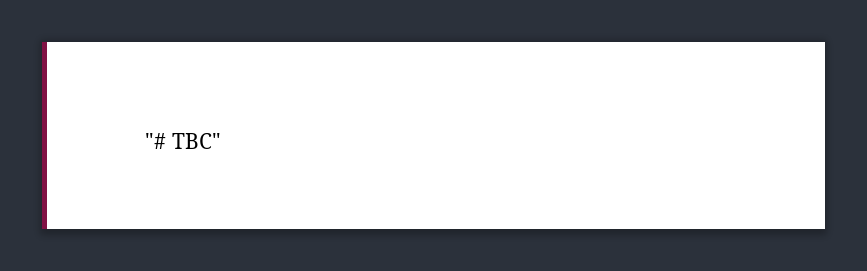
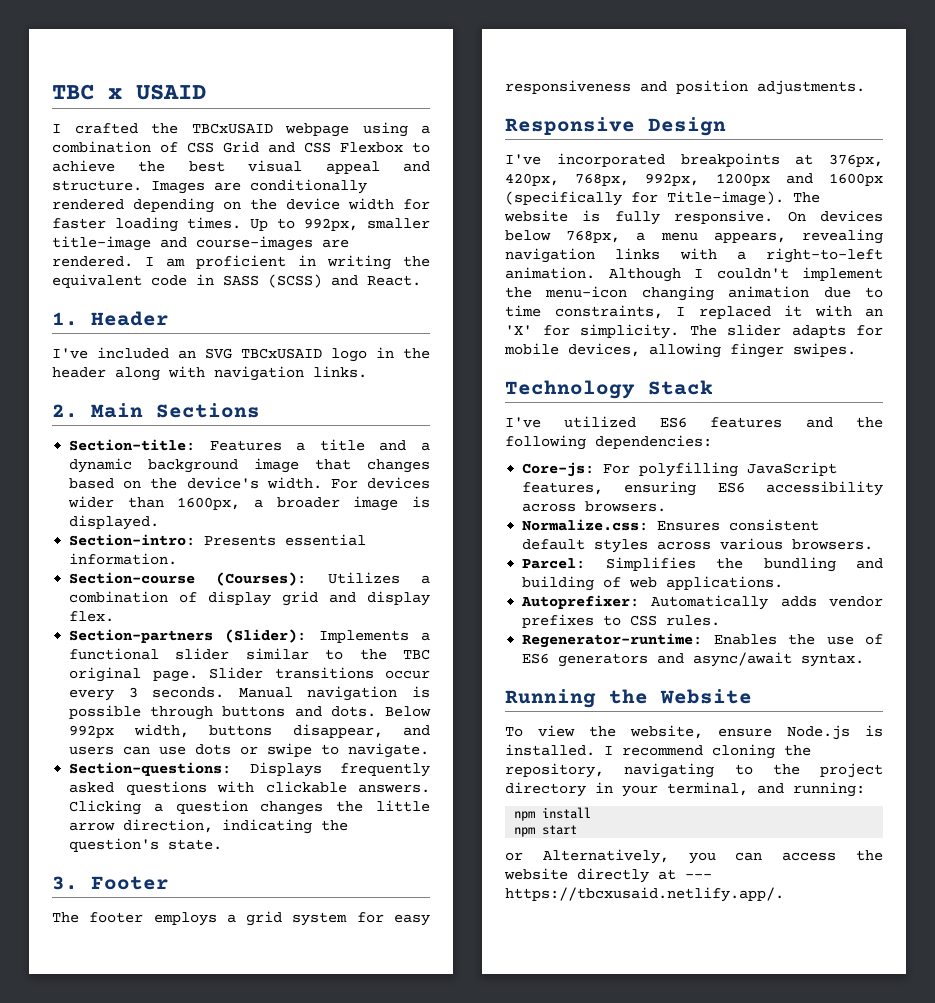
[145,133,221,149] "# TBC" -> [52,84,206,100] [52,122,430,137] [52,141,430,153] [52,160,430,174] [52,179,367,194] [52,198,430,213] [52,217,430,232] [52,236,349,251] [52,255,430,270] [52,274,421,288] [52,311,169,326] [52,347,430,362] [52,366,367,381] [52,403,260,418] [69,439,430,451] [69,458,430,473] [69,477,430,489] [68,496,430,511] [69,515,160,530] [69,534,367,546] [69,553,178,565] [69,572,430,586] [69,591,430,606] [69,611,115,622] [69,629,430,643] [69,648,430,660] [69,667,430,682] [69,686,430,701] [69,705,431,720] [69,724,430,738] [69,743,430,758] [69,762,430,777] [69,781,430,795] [69,800,430,815] [69,819,349,834] [69,838,223,852] [52,876,169,890] [52,911,430,926] [505,80,865,95] [505,117,726,136] [505,153,883,167] [505,173,883,186] [505,191,820,206] [504,210,883,225] [505,229,883,244] [505,248,883,263] [505,267,883,282] [505,286,883,301] [505,305,883,319] [505,324,883,339] [504,343,856,358] [505,380,713,399] [505,416,883,428] [505,435,712,450] [522,462,838,477] [522,481,883,496] [522,501,667,512] [522,519,820,531] [522,538,874,553] [522,557,883,572] [522,576,784,591] [521,595,883,610] [522,614,721,628] [522,633,883,648] [522,652,865,667] [505,689,752,708] [505,725,883,740] [505,744,811,759] [505,763,883,778] [505,782,865,797] [514,807,592,821] [514,825,578,837] [505,849,883,864] [504,868,712,883] [505,887,784,902] TBC x USAID // I crafted the TBCxUSAID webpage using a combination of CSS Grid and CSS Flexbox to achieve the best visual appeal and structure. Images are conditionally rendered depending on the device width for faster loading times. Up to 992px, smaller title-image and course-images are rendered. I am proficient in writing the equivalent code in SASS (SCSS) and React. // 1. Header // I've included an SVG TBCxUSAID logo in the header along with navigation links. // 2. Main Sections // Section-title: Features a title and a dynamic background image that changes based on the device's width. For devices wider than 1600px, a broader image is displayed. // Section-intro: Presents essential information. // Section-course (Courses): Utilizes a combination of display grid and display flex. // Section-partners (Slider): Implements a functional slider similar to the TBC original page. Slider transitions occur every 3 seconds. Manual navigation is possible through buttons and dots. Below 992px width, buttons disappear, and users can use dots or swipe to navigate. // Section-questions: Displays frequently asked questions with clickable answers. Clicking a question changes the little arrow direction, indicating the question's state. // 3. Footer // The footer employs a grid system for easy responsiveness and position adjustments. // Responsive Design // I've incorporated breakpoints at 376px, 420px, 768px, 992px, 1200px and 1600px (specifically for Title-image). The website is fully responsive. On devices below 768px, a menu appears, revealing navigation links with a right-to-left animation. Although I couldn't implement the menu-icon changing animation due to time constraints, I replaced it with an 'X' for simplicity. The slider adapts for mobile devices, allowing finger swipes. // Technology Stack // I've utilized ES6 features and the following dependencies: // Core-js: For polyfilling JavaScript features, ensuring ES6 accessibility across browsers. // Normalize.css: Ensures consistent default styles across various browsers. // Parcel: Simplifies the bundling and building of web applications. // Autoprefixer: Automatically adds vendor prefixes to CSS rules. // Regenerator-runtime: Enables the use of ES6 generators and async/await syntax. // Running the Website // To view the website, ensure Node.js is installed. I recommend cloning the repository, navigating to the project directory in your terminal, and running: // npm install // npm start // or Alternatively, you can access the website directly at --- https://tbcxusaid.netlify.app/.

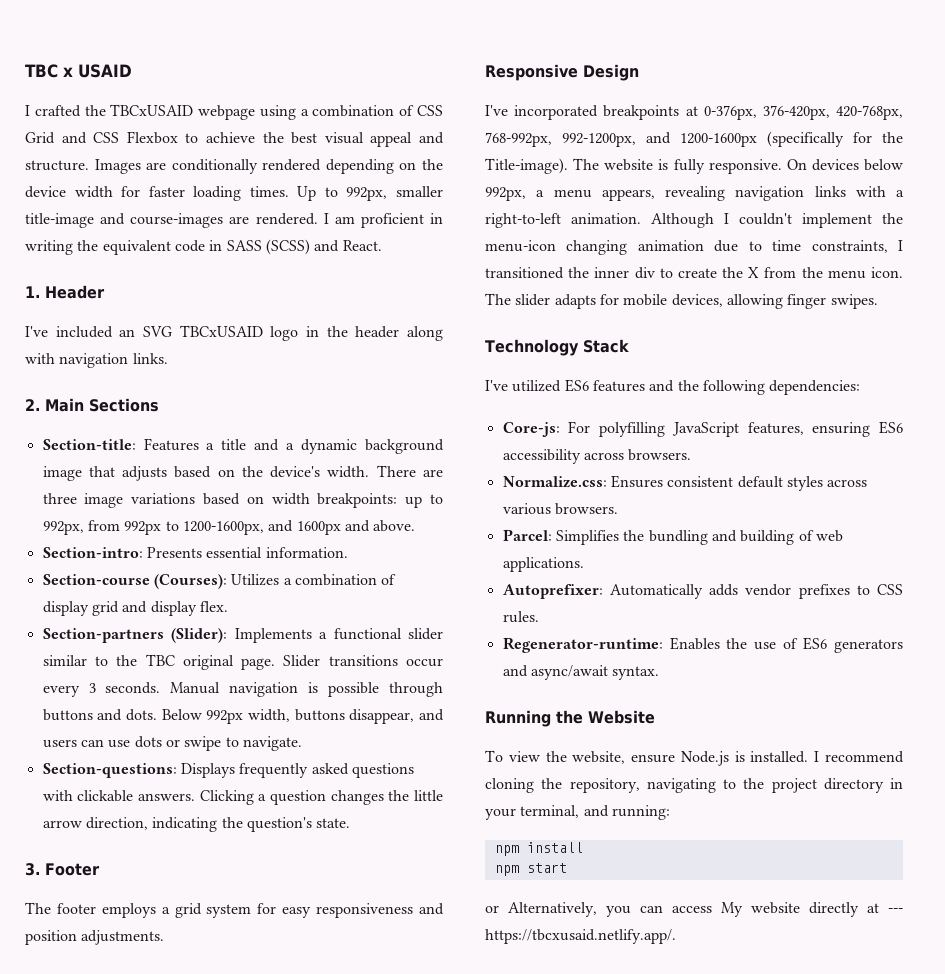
[367,459,430,473] changes -> [122,466,168,481] adjusts
[330,477,430,489] [68,496,430,511] [69,515,160,530] For devices wider than 1600px, a broader image is displayed. -> [376,465,443,477] [42,493,444,508] [42,520,416,535] There are three image variations based on width breakpoints: up to 992px, from 992px to 1200-1600px, and 1600px and above.
[829,154,883,167] [505,173,883,186] 376px, 420px, 768px, 992px, 1200px and 1600px -> [703,105,904,120] [485,132,757,147] 0-376px, 376-420px, 420-768px, 768-992px, 992-1200px, and 1200-1600px
(658, 197) none -> [882,132,903,143] the
[566,230,621,243] 768px, -> [485,187,526,201] 992px,
[698,305,883,319] [505,324,679,339] replaced it with an 'X' for simplicity. -> [485,267,903,279] transitioned the inner div to create the X from the menu icon.
[856,850,883,861] the -> [721,902,743,917] My

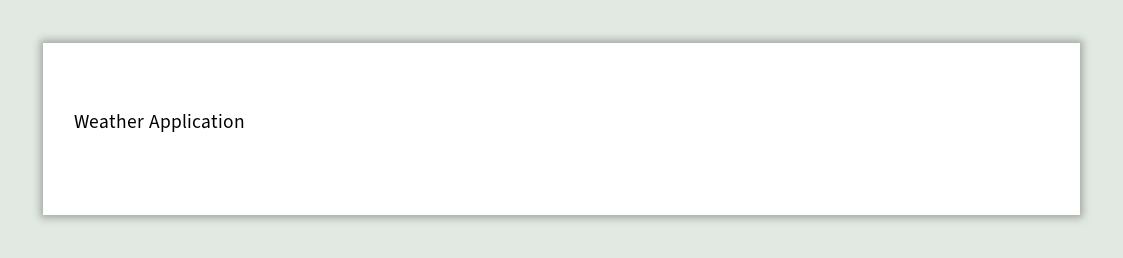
[25,64,132,78] [25,104,443,120] [25,131,445,147] [25,159,443,174] [25,186,443,201] [25,213,443,228] [25,239,382,255] [25,285,105,299] [25,325,444,341] [25,353,168,368] [25,398,159,412] [42,438,444,454] [42,465,443,481] [42,493,444,508] [42,520,416,535] [42,547,348,558] [42,574,397,589] [42,601,228,616] [42,628,443,643] [42,654,444,670] [42,682,443,697] [42,709,445,724] [42,736,302,751] [42,763,414,778] [42,790,444,805] [42,817,351,832] [25,863,100,876] [25,902,445,918] [25,930,165,945] [485,64,639,81] [485,105,904,120] [485,131,903,147] [485,158,903,174] [485,186,904,201] [485,213,903,228] [485,240,903,255] [485,267,903,279] [485,293,878,309] [485,339,629,356] [485,379,861,395] [502,421,903,437] [502,449,692,464] [502,475,868,491] [502,503,618,515] [502,529,843,545] [502,557,584,572] [502,584,903,599] [502,611,539,623] [502,637,903,653] [502,665,660,680] [485,710,655,727] [485,750,904,766] [485,778,903,793] [485,805,670,820] [494,842,583,856] [494,863,567,876] [485,902,903,917] [485,929,676,944] TBC x USAID // I crafted the TBCxUSAID webpage using a combination of CSS Grid and CSS Flexbox to achieve the best visual appeal and structure. Images are conditionally rendered depending on the device width for faster loading times. Up to 992px, smaller title-image and course-images are rendered. I am proficient in writing the equivalent code in SASS (SCSS) and React. // 1. Header // I've included an SVG TBCxUSAID logo in the header along with navigation links. // 2. Main Sections // Section-title: Features a title and a dynamic background image that adjusts based on the device's width. There are three image variations based on width breakpoints: up to 992px, from 992px to 1200-1600px, and 1600px and above. // Section-intro: Presents essential information. // Section-course (Courses): Utilizes a combination of display grid and display flex. // Section-partners (Slider): Implements a functional slider similar to the TBC original page. Slider transitions occur every 3 seconds. Manual navigation is possible through buttons and dots. Below 992px width, buttons disappear, and users can use dots or swipe to navigate. // Section-questions: Displays frequently asked questions with clickable answers. Clicking a question changes the little arrow direction, indicating the question's state. // 3. Footer // The footer employs a grid system for easy responsiveness and position adjustments. // Responsive Design // I've incorporated breakpoints at 0-376px, 376-420px, 420-768px, 768-992px, 992-1200px, and 1200-1600px (specifically for the Title-image). The website is fully responsive. On devices below 992px, a menu appears, revealing navigation links with a right-to-left animation. Although I couldn't implement the menu-icon changing animation due to time constraints, I transitioned the inner div to create the X from the menu icon. The slider adapts for mobile devices, allowing finger swipes. // Technology Stack // I've utilized ES6 features and the following dependencies: // Core-js: For polyfilling JavaScript features, ensuring ES6 accessibility across browsers. // Normalize.css: Ensures consistent default styles across various browsers. // Parcel: Simplifies the bundling and building of web applications. // Autoprefixer: Automatically adds vendor prefixes to CSS rules. // Regenerator-runtime: Enables the use of ES6 generators and async/await syntax. // Running the Website // To view the website, ensure Node.js is installed. I recommend cloning the repository, navigating to the project directory in your terminal, and running: // npm install // npm start // or Alternatively, you can access My website directly at --- https://tbcxusaid.netlify.app/. -> [74,113,246,132] Weather Application

